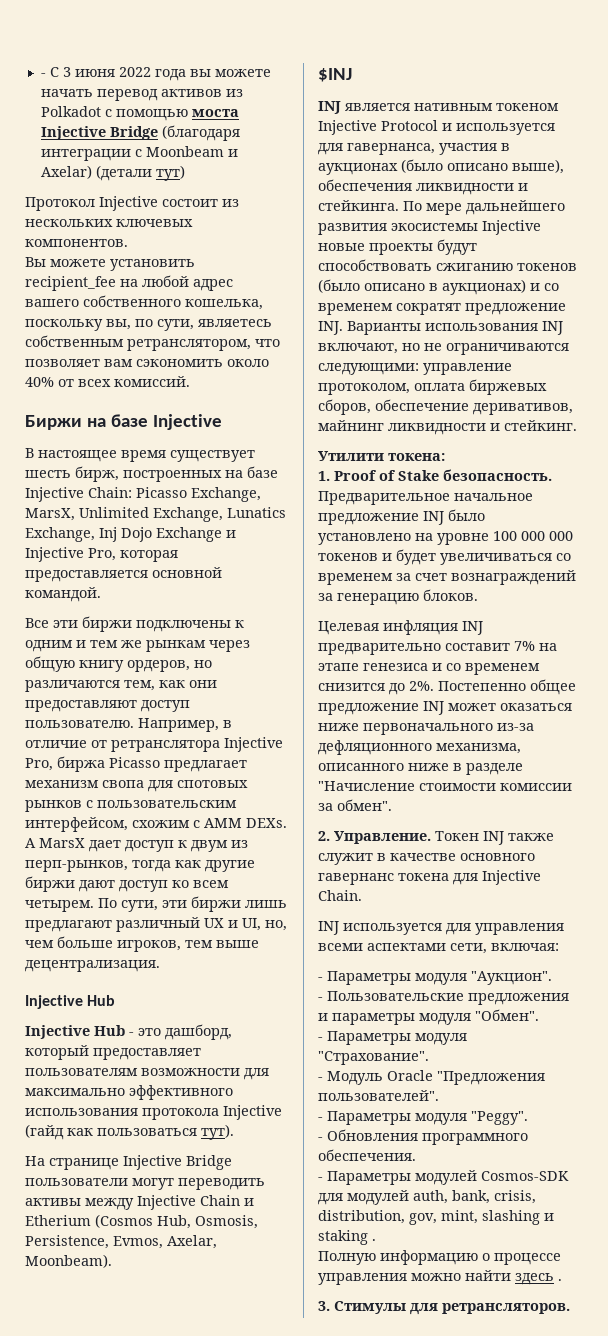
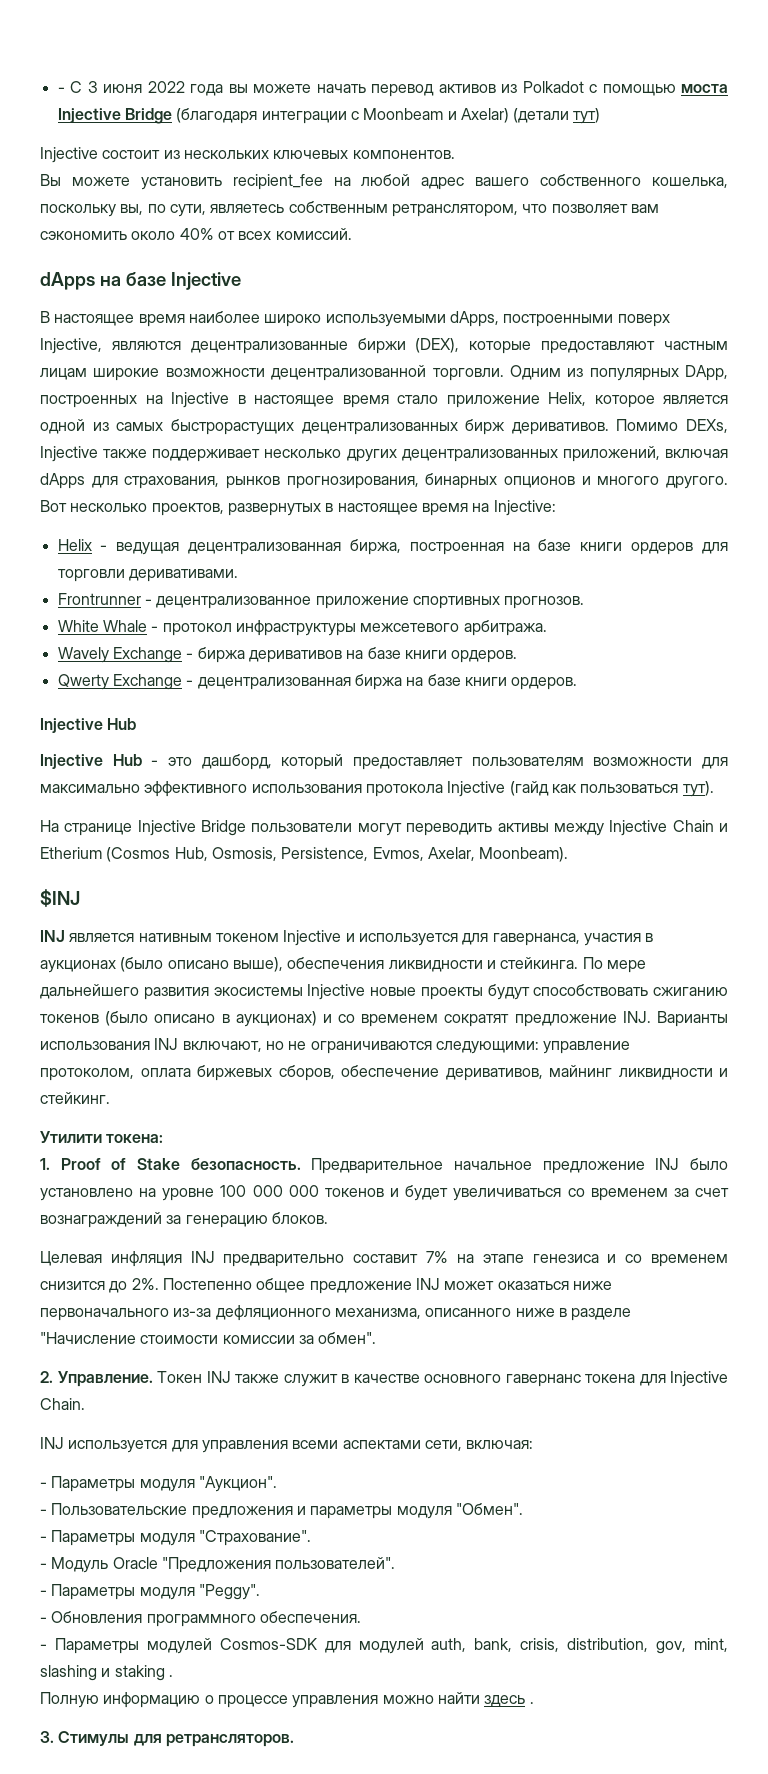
[25,197,95,211] Протокол -> (601, 116) none
[25,415,82,430] Биржи -> [40,272,95,290] dApps
[170,450,255,462] [25,466,278,482] [25,487,261,502] [25,507,286,522] [25,527,236,542] [25,547,178,562] [25,567,222,582] [25,587,101,602] [25,616,244,632] [25,640,250,652] [25,656,212,672] [25,680,217,692] [25,700,190,712] [25,718,232,732] [25,737,283,752] [25,756,247,772] [25,780,248,792] [25,800,237,812] [25,817,287,832] [25,838,248,852] [25,860,255,872] [25,876,229,892] [25,896,287,912] [25,917,287,932] [25,936,259,952] [25,960,160,972] существует шесть бирж, построенных на базе Injective Chain: Picasso Exchange, MarsX, Unlimited Exchange, Lunatics Exchange, Inj Dojo Exchange и Injective Pro, которая предоставляется основной командой. // Все эти биржи подключены к одним и тем же рынкам через общую книгу ордеров, но различаются тем, как они предоставляют доступ пользователю. Например, в отличие от ретранслятора Injective Pro, биржа Picasso предлагает механизм свопа для спотовых рынков с пользовательским интерфейсом, схожим с AMM DEXs. А MarsX дает доступ к двум из перп-рынков, тогда как другие биржи дают доступ ко всем четырем. По сути, эти биржи лишь предлагают различный UX и UI, но, чем больше игроков, тем выше децентрализация. -> [188,311,670,327] [40,338,728,354] [40,365,728,381] [40,392,728,408] [40,419,728,435] [40,446,728,462] [40,473,728,489] [40,500,556,516] [57,539,729,555] [57,569,238,582] [57,593,585,609] [57,620,547,636] [57,647,518,663] [57,674,578,690] наиболее широко используемыми dApps, построенными поверх Injective, являются децентрализованные биржи (DEX), которые предоставляют частным лицам широкие возможности децентрализованной торговли. Одним из популярных DApp, построенных на Injective в настоящее время стало приложение Helix, которое является одной из самых быстрорастущих децентрализованных бирж деривативов. Помимо DEXs, Injective также поддерживает несколько других децентрализованных приложений, включая dApps для страхования, рынков прогнозирования, бинарных опционов и многого другого. Вот несколько проектов, развернутых в настоящее время на Injective: // Helix - ведущая децентрализованная биржа, построенная на базе книги ордеров для торговли деривативами. // Frontrunner - децентрализованное приложение спортивных прогнозов. // White Whale - протокол инфраструктуры межсетевого арбитража. // Wavely Exchange - биржа деривативов на базе книги ордеров. // Qwerty Exchange - децентрализованная биржа на базе книги ордеров.
[381,120,438,131] Protocol -> (342, 938) none

